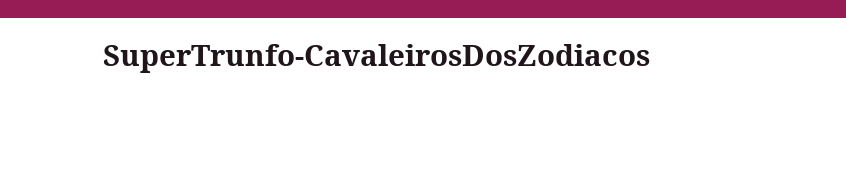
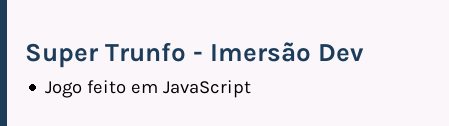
[103,44,650,73] SuperTrunfo-CavaleirosDosZodiacos -> [25,42,365,68] [45,80,252,98] Super Trunfo - Imersão Dev // Jogo feito em JavaScript

